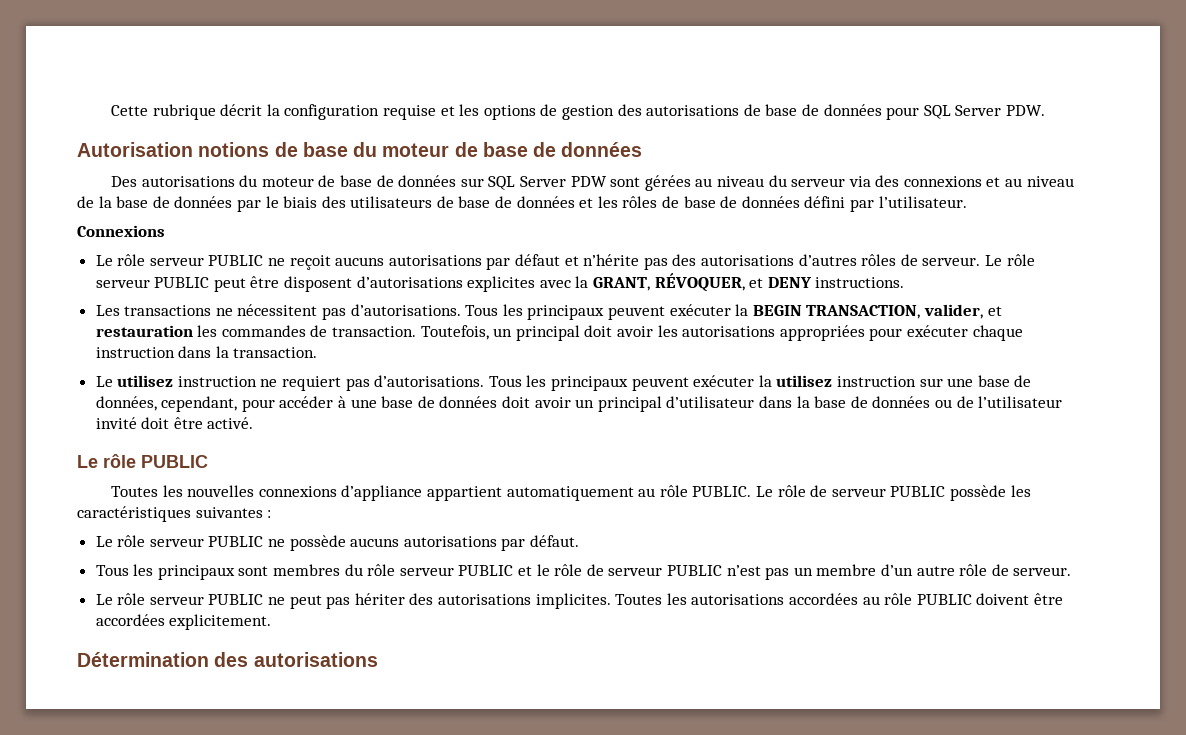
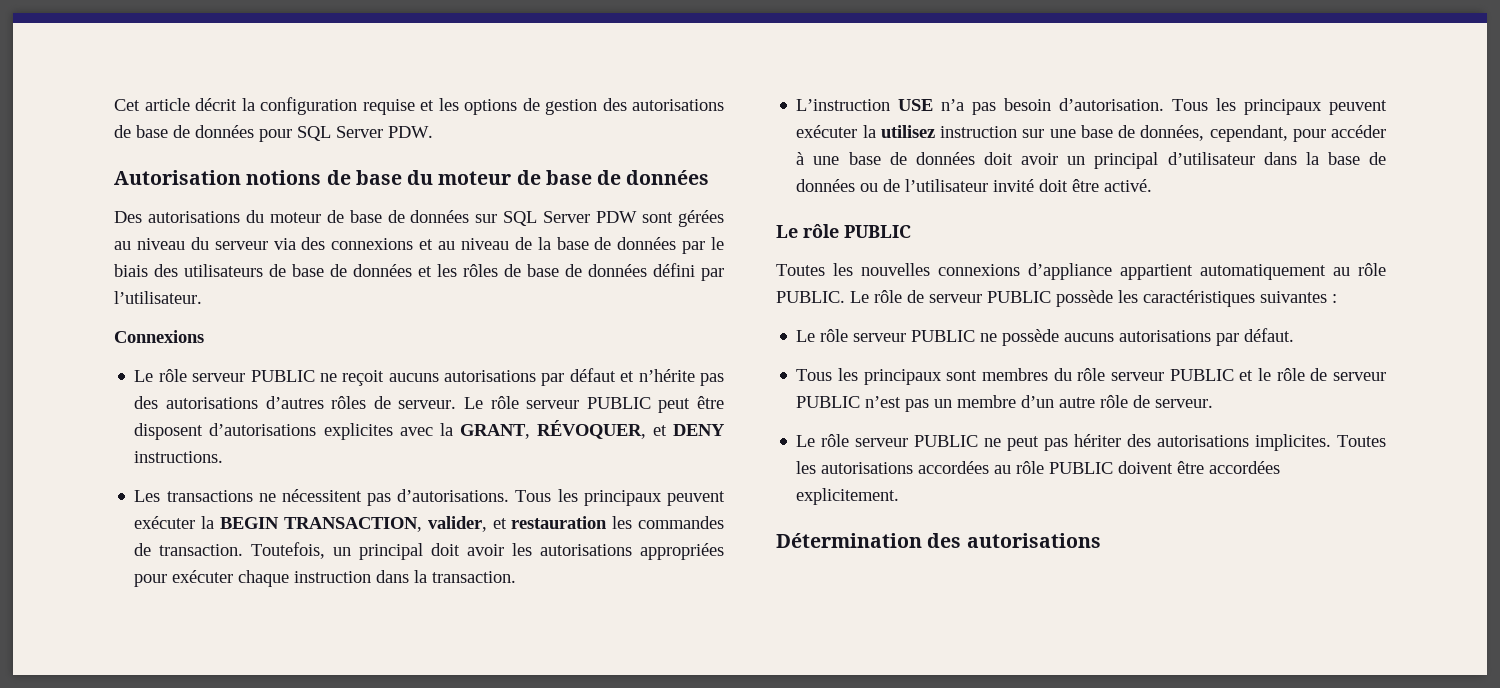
[111,104,216,120] Cette rubrique -> [114,98,190,111] Cet article
[95,375,485,391] Le utilisez instruction ne requiert pas d’autorisations. -> [796,98,1165,115] L’instruction USE n’a pas besoin d’autorisation.

